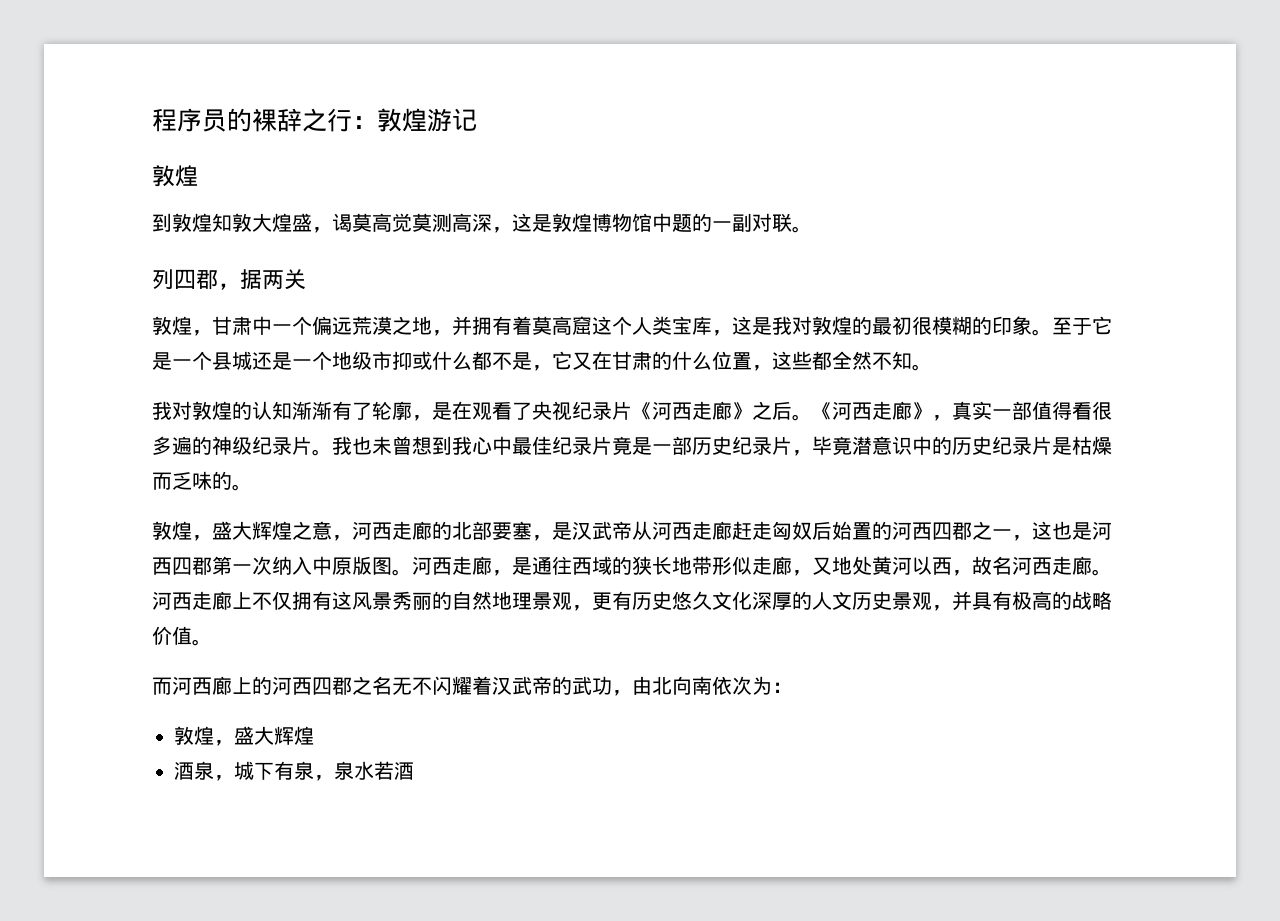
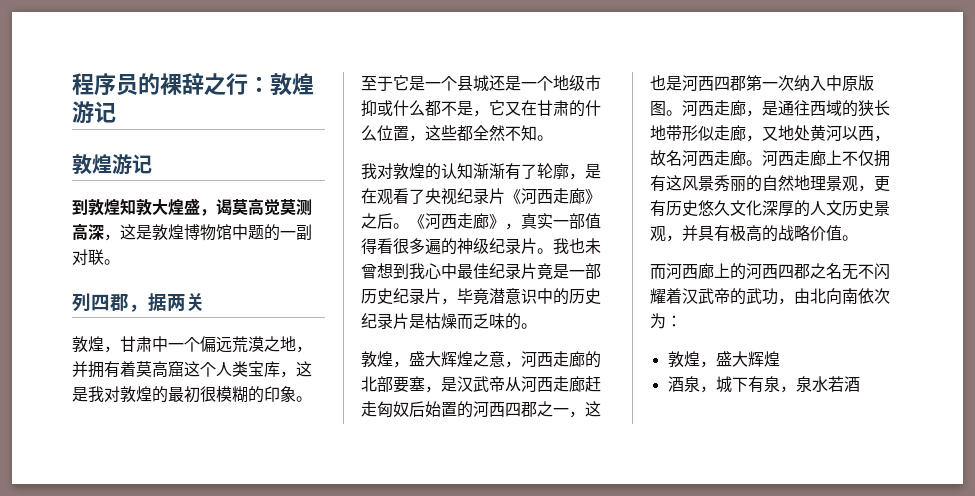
(198, 176) none -> [112,154,152,175] 游记

